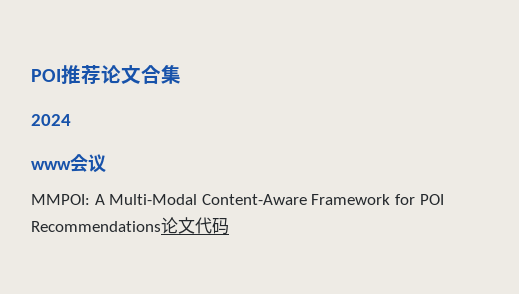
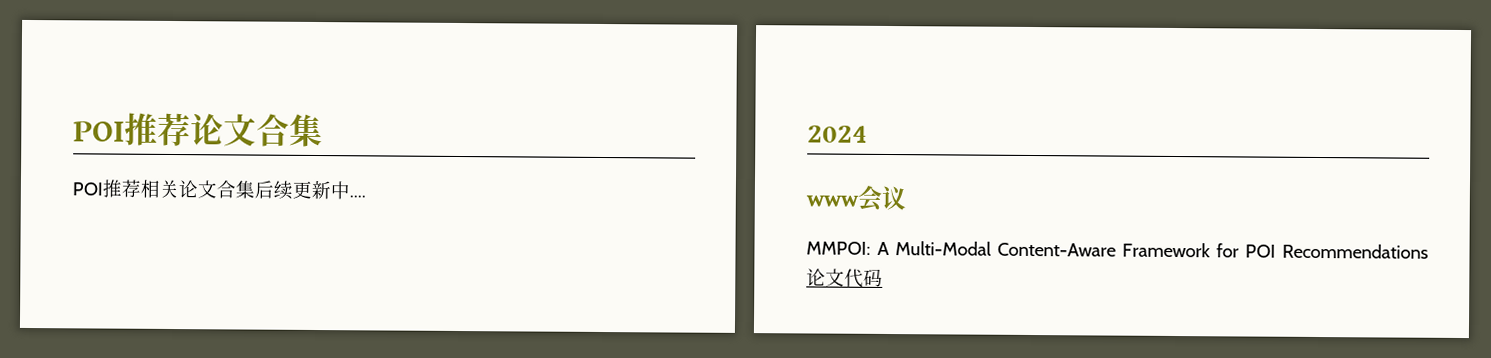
(181, 74) none -> [72,179,366,200] // POI推荐相关论文合集后续更新中....

